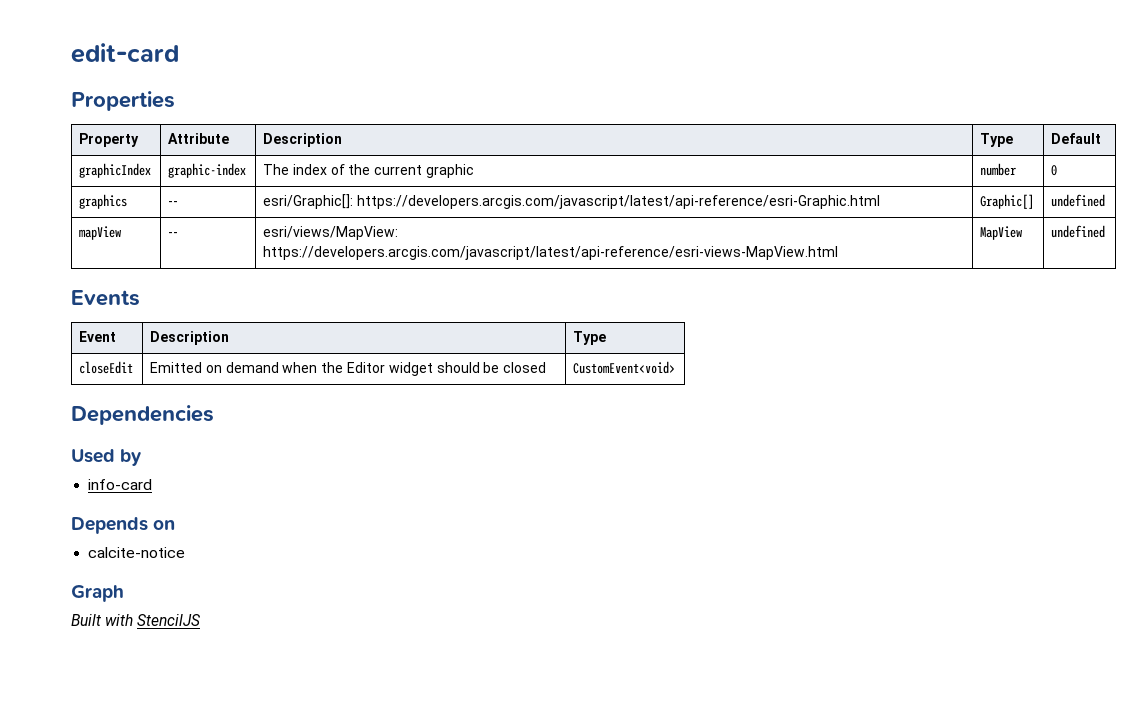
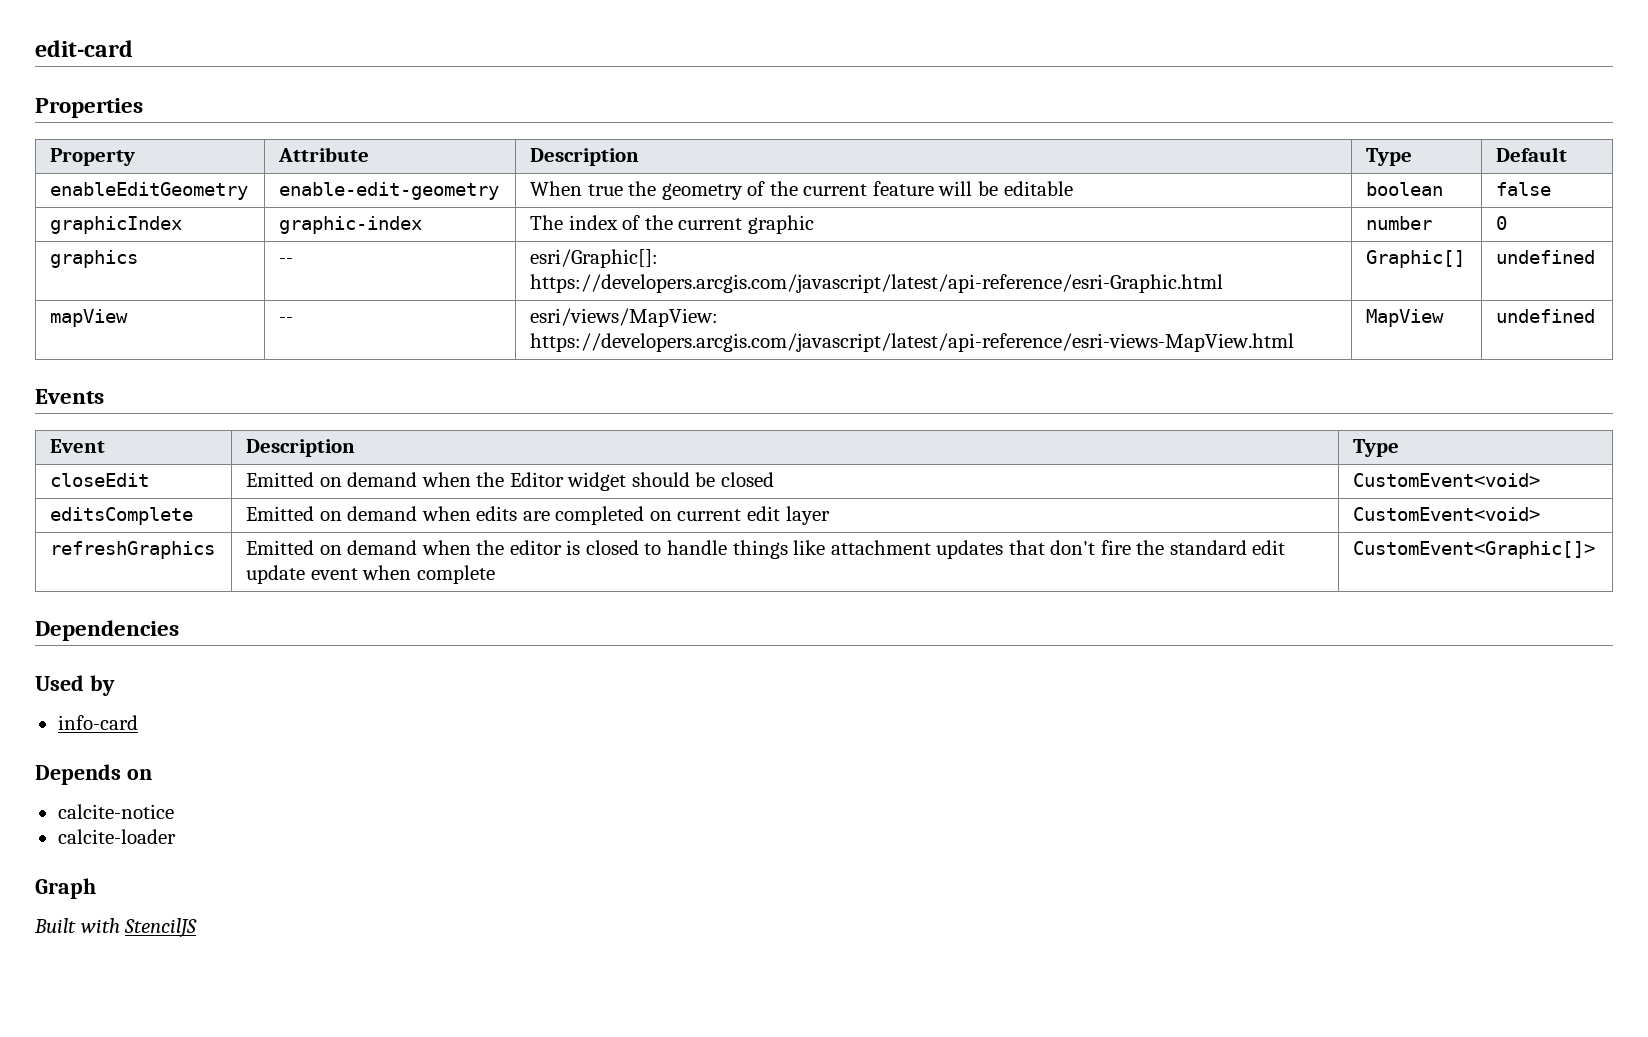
(1102, 138) none -> [50,182,249,200] [279,182,500,200] [530,181,1073,200] [1366,182,1444,196] [1496,182,1552,196] // enableEditGeometry | enable-edit-geometry | When true the geometry of the current feature will be editable | boolean | false
(676, 367) none -> [50,507,194,525] [246,506,830,525] [1353,507,1541,521] [50,541,216,559] [246,540,1286,559] [246,565,495,584] [1353,541,1596,559] // editsComplete | Emitted on demand when edits are completed on current edit layer | CustomEvent<void> // refreshGraphics | Emitted on demand when the editor is closed to handle things like attachment updates that don't fire the standard edit update event when complete | CustomEvent<Graphic[]>
(186, 552) none -> [57,829,176,844] // calcite-loader

